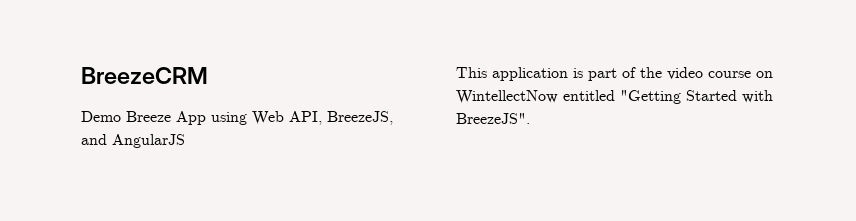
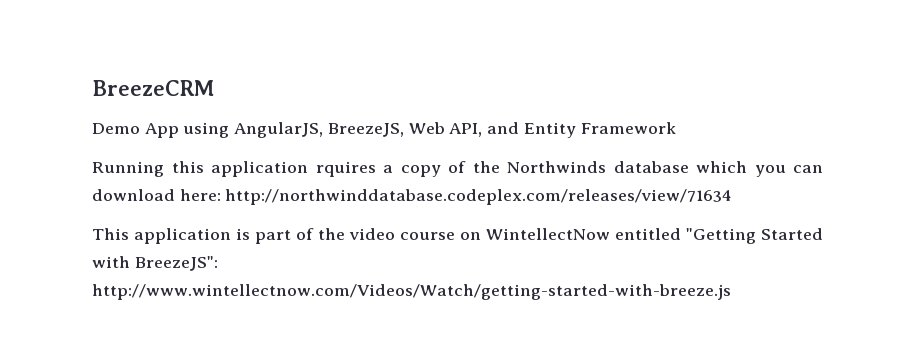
[126,111,171,122] Breeze -> (140, 128) none
[252,111,393,125] [81,134,185,148] Web API, BreezeJS, and AngularJS -> [234,122,676,138] [92,161,823,177] [92,189,733,205] AngularJS, BreezeJS, Web API, and Entity Framework // Running this application rquires a copy of the Northwinds database which you can download here: http://northwinddatabase.codeplex.com/releases/view/71634
[456,113,530,124] BreezeJS". -> [134,256,218,271] [92,284,731,300] BreezeJS": http://www.wintellectnow.com/Videos/Watch/getting-started-with-breeze.js

